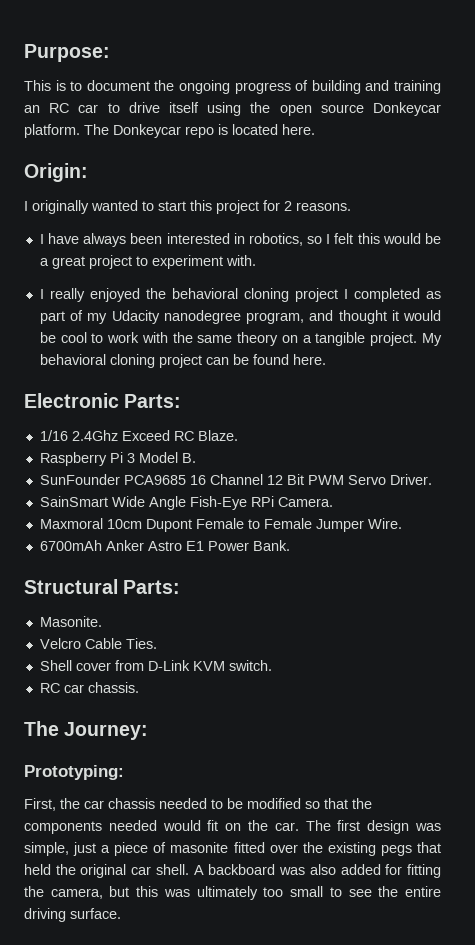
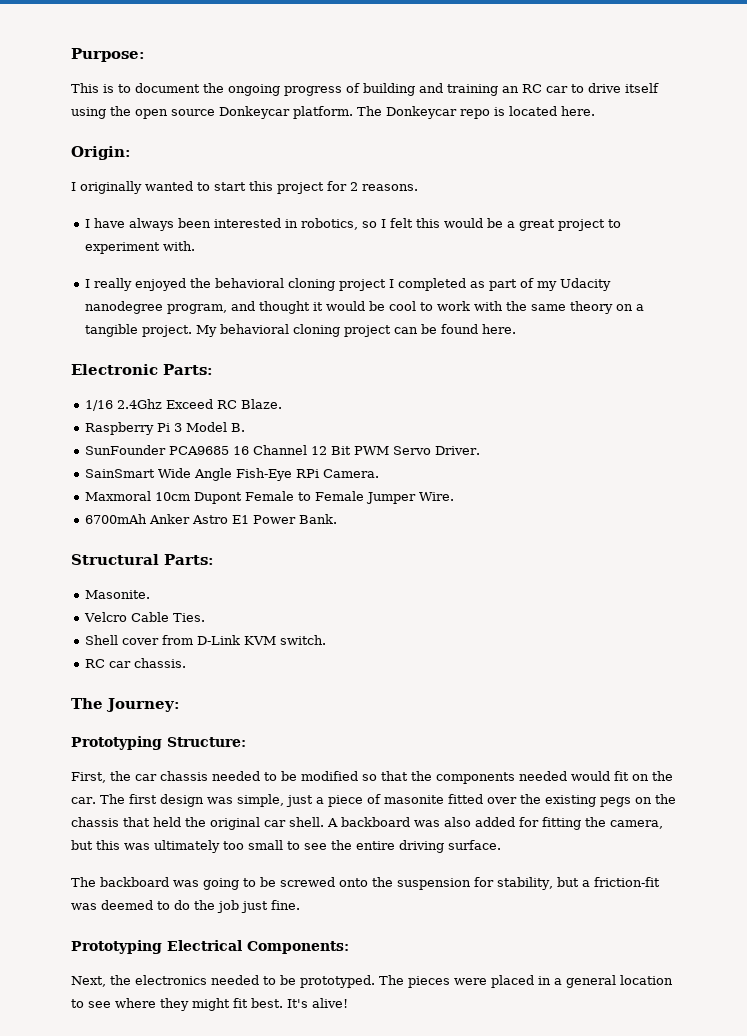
[24,765,124,780] Prototyping: -> [71,736,246,750] Prototyping Structure:
(412, 850) none -> [634,794,676,804] [71,817,119,827] on the chassis
(121, 913) none -> [71,877,660,890] [71,900,300,913] [71,940,349,954] [71,975,673,988] [71,998,348,1011] // The backboard was going to be screwed onto the suspension for stability, but a friction-fit was deemed to do the job just fine. // Prototyping Electrical Components: // Next, the electronics needed to be prototyped. The pieces were placed in a general location to see where they might fit best. It's alive!

